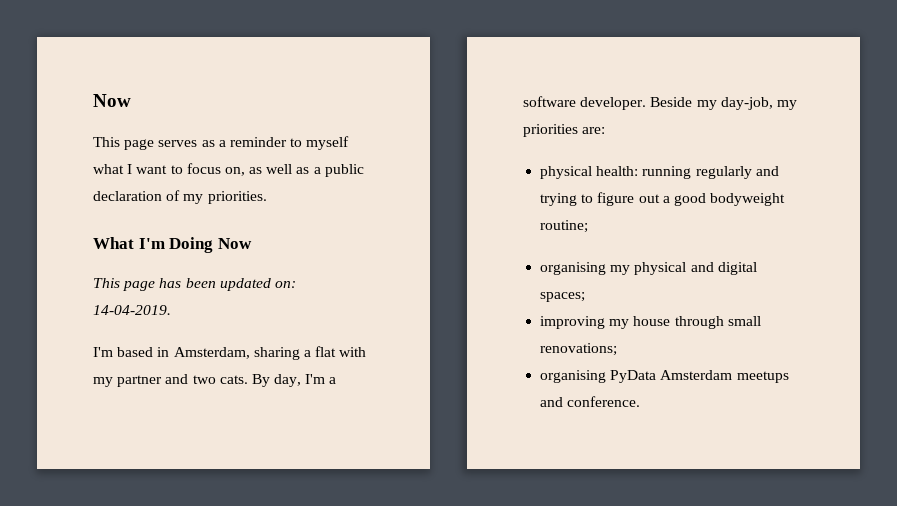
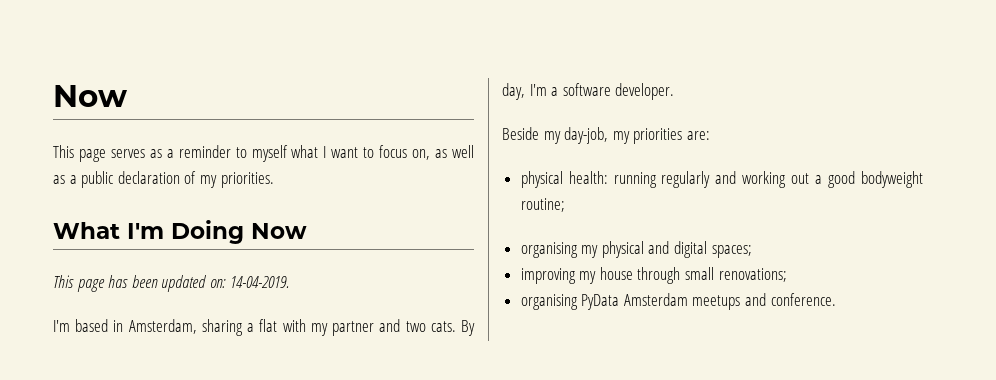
(647, 103) none -> (675, 91) //
[540,192,635,206] trying to figure -> [742,171,787,188] working

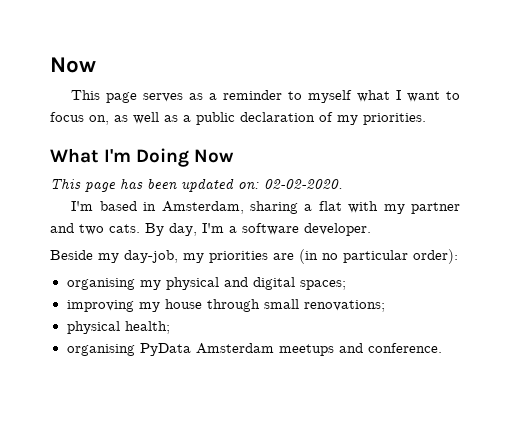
[229,276,289,288] 14-04-2019. -> [264,179,343,189] 02-02-2020.
[686,131,710,140] [520,171,923,188] [520,198,565,212] are: // physical health: running regularly and working out a good bodyweight routine; -> [273,249,458,264] are (in no particular order):
(787, 275) none -> [66,321,170,334] // physical health;

